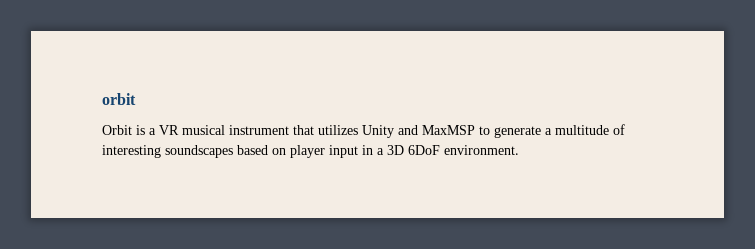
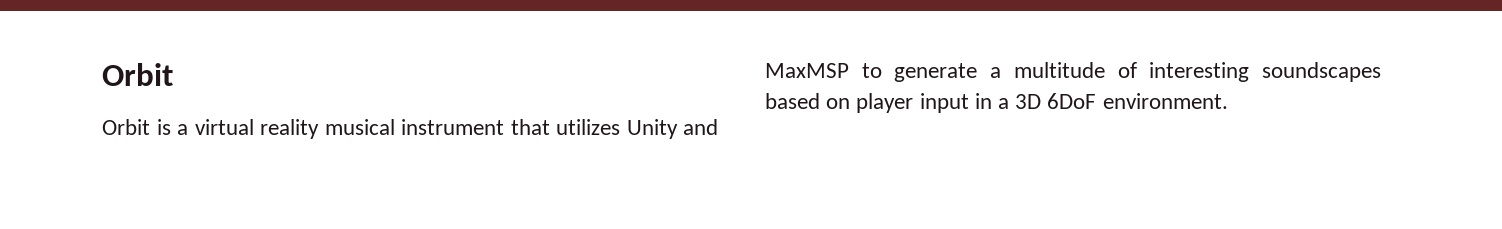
[102,93,136,105] orbit -> [102,63,173,86] Orbit
[159,125,179,135] VR -> [194,119,319,139] virtual reality

